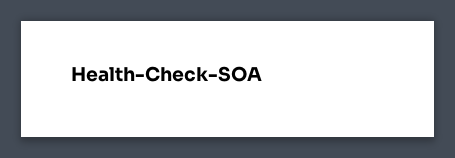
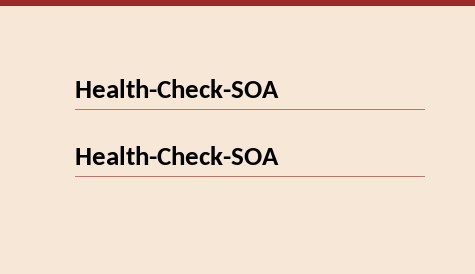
[71,66,262,82] Health-Check-SOA -> [75,79,279,98] [75,146,279,165] Health-Check-SOA // Health-Check-SOA

